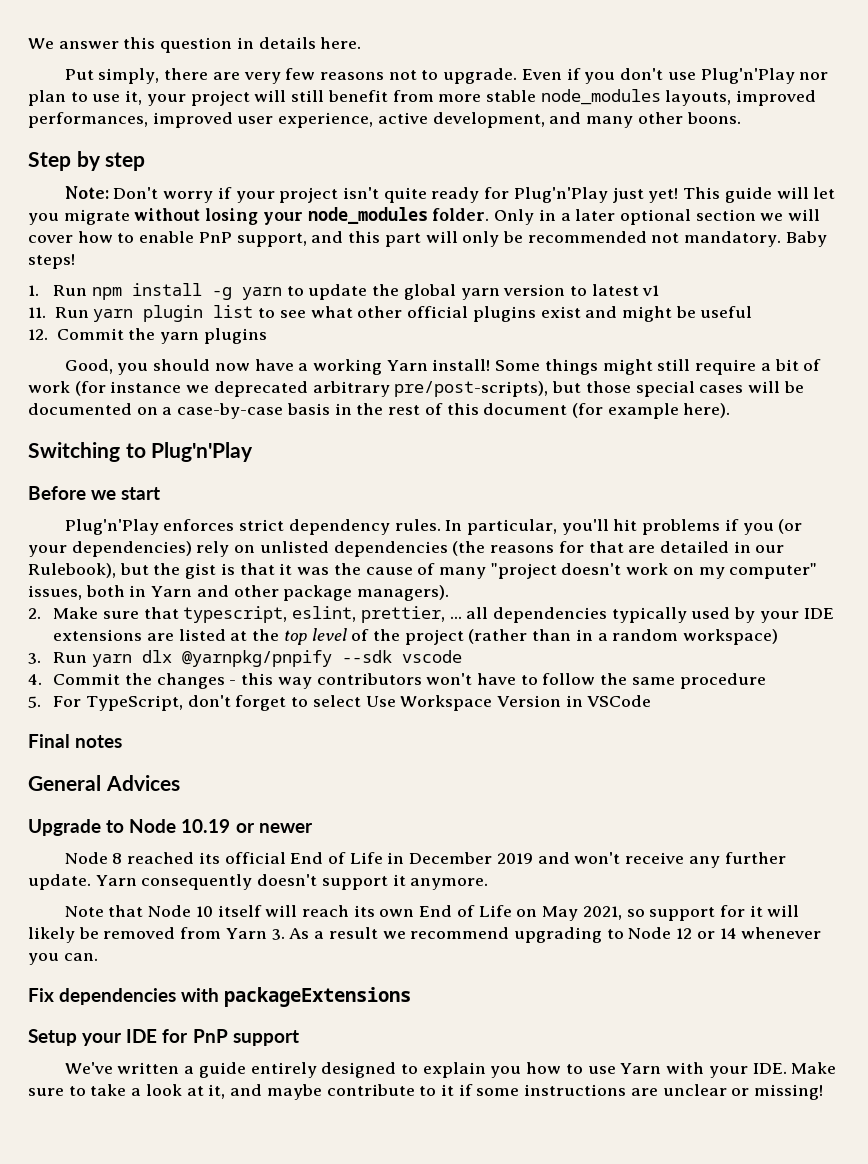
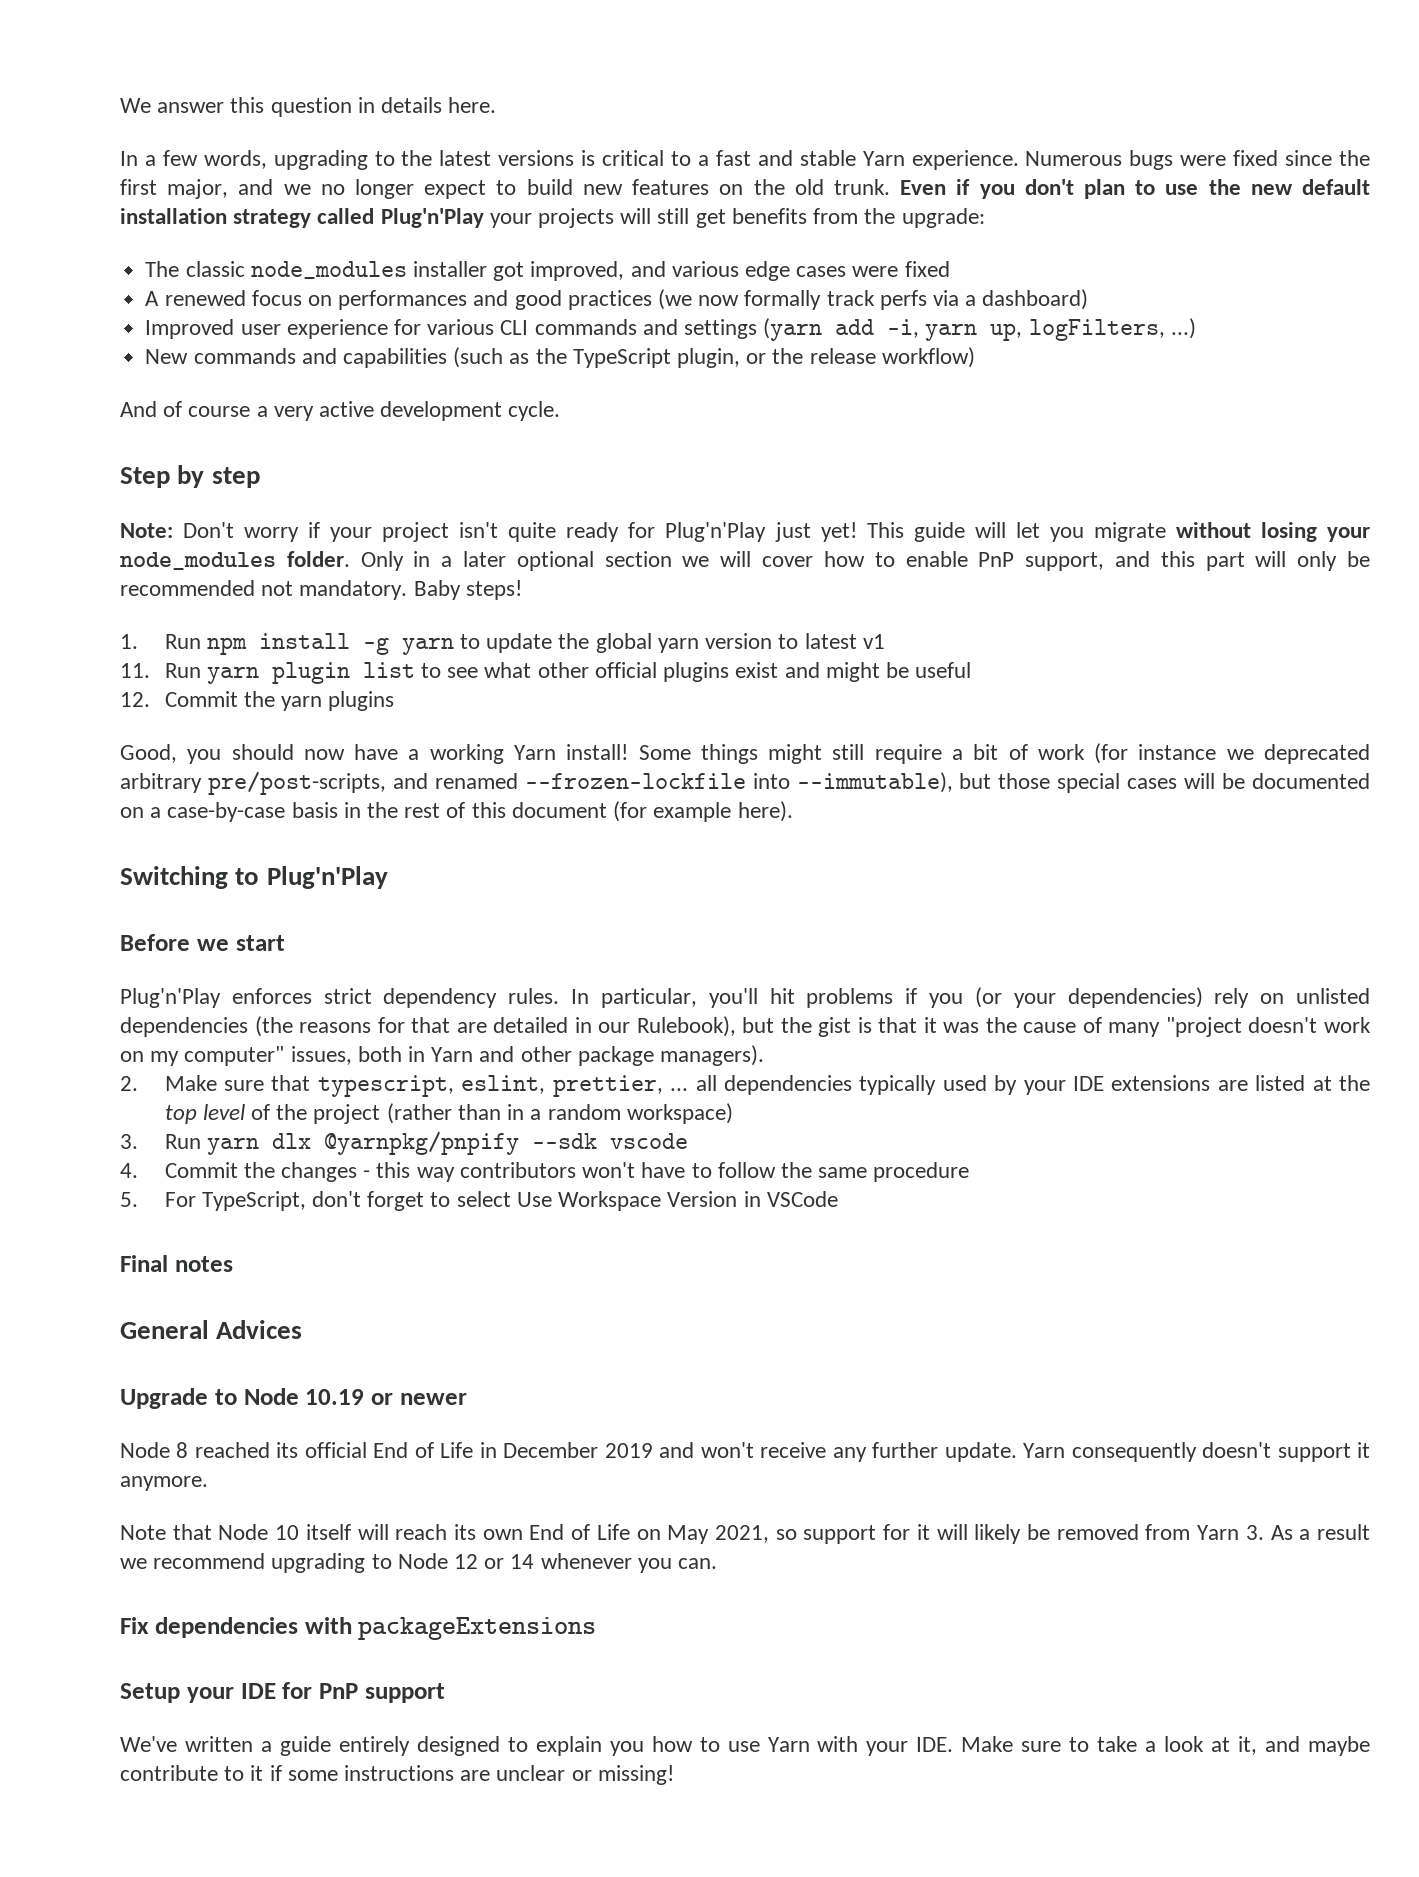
[64,68,829,84] [28,89,817,106] [28,112,741,128] Put simply, there are very few reasons not to upgrade. Even if you don't use Plug'n'Play nor plan to use it, your project will still benefit from more stable node_modules layouts, improved performances, improved user experience, active development, and many other boons. -> [120,150,1370,170] [120,179,1370,199] [120,208,985,228] [145,261,950,281] [145,289,1089,310] [145,318,1196,341] [145,347,975,368] [120,401,561,421] In a few words, upgrading to the latest versions is critical to a fast and stable Yarn experience. Numerous bugs were fixed since the first major, and we no longer expect to build new features on the old trunk. Even if you don't plan to use the new default installation strategy called Plug'n'Play your projects will still get benefits from the upgrade: // The classic node_modules installer got improved, and various edge cases were fixed // A renewed focus on performances and good practices (we now formally track perfs via a dashboard) // Improved user experience for various CLI commands and settings (yarn add -i, yarn up, logFilters, ...) // New commands and capabilities (such as the TypeScript plugin, or the release workflow) // And of course a very active development cycle.
[394,381,549,397] pre/post-scripts), -> [207,771,953,795] pre/post-scripts, and renamed --frozen-lockfile into --immutable),

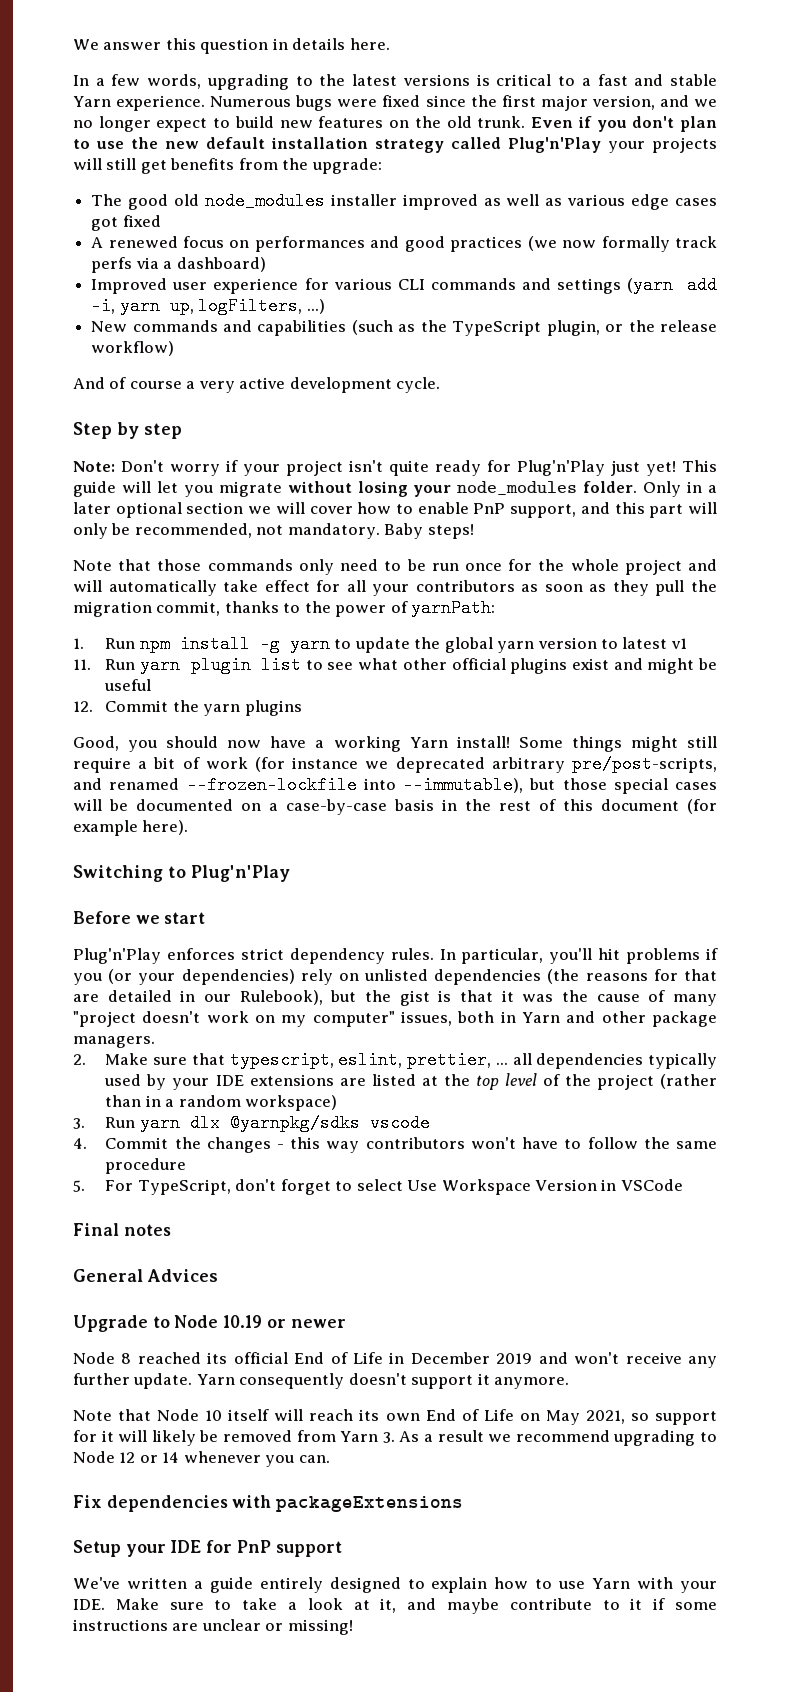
[167,179,229,199] major, -> [540,95,655,111] major version,
[185,261,666,281] classic node_modules installer got improved, and -> [128,192,563,210] good old node_modules installer improved as well as
[852,266,899,277] were -> [91,217,119,231] got
[120,580,255,596] recommended -> [134,523,252,538] recommended,
(522, 590) none -> [73,559,717,575] [73,580,718,596] [73,599,496,617] // Note that those commands only need to be run once for the whole project and will automatically take effect for all your contributors as soon as they pull the migration commit, thanks to the power of yarnPath:
[660,1045,765,1066] managers). -> [73,1036,155,1048] managers.
[323,1131,597,1155] @yarnpkg/pnpify --sdk -> [229,1114,360,1132] @yarnpkg/sdks
[609,1741,644,1756] you -> (488, 1585) none

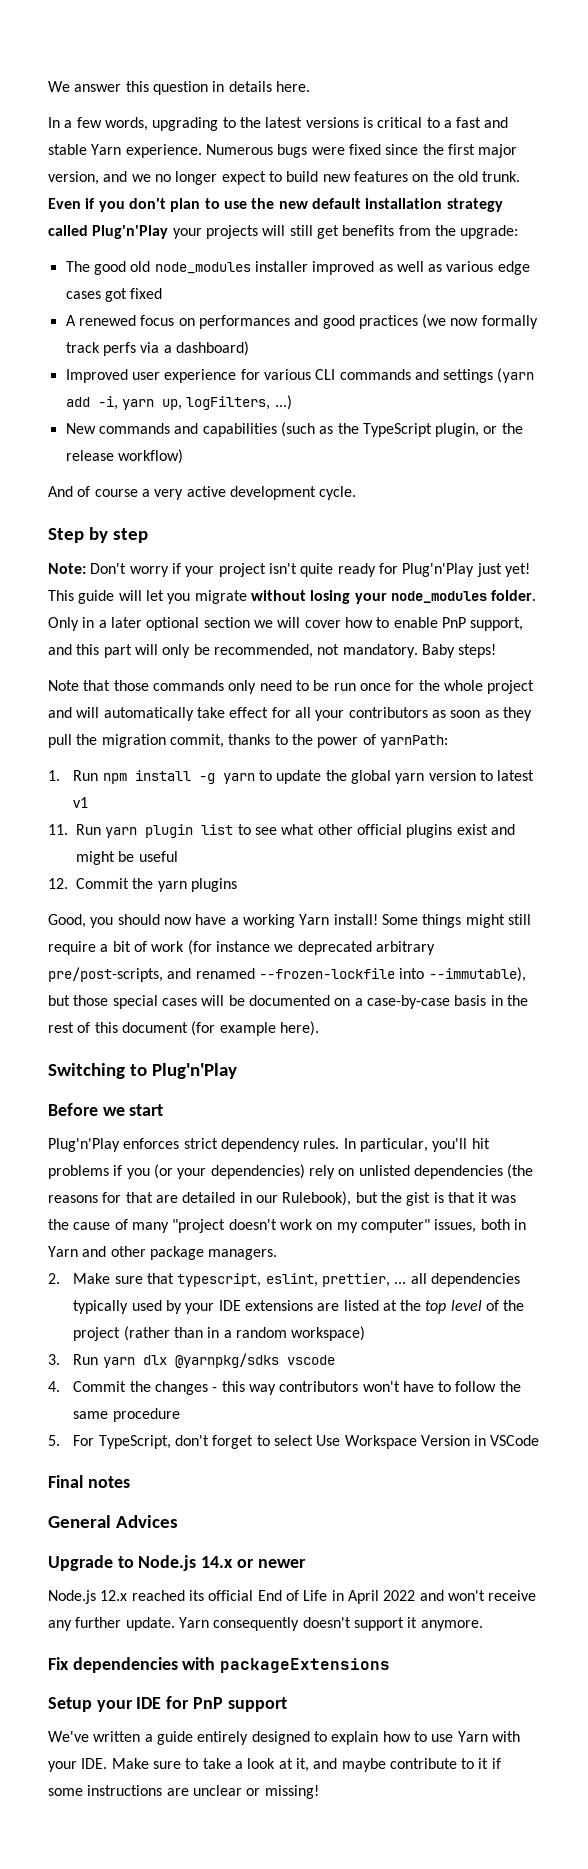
[174,1315,263,1328] Node 10.19 -> [138,1555,234,1571] Node.js 14.x
[73,1352,132,1364] Node 8 -> [48,1590,128,1604] Node.js 12.x
[410,1352,533,1364] December 2019 -> [347,1590,416,1604] April 2022
[73,1409,717,1425] [73,1430,718,1446] [73,1451,330,1467] // Note that Node 10 itself will reach its own End of Life on May 2021, so support for it will likely be removed from Yarn 3. As a result we recommend upgrading to Node 12 or 14 whenever you can. -> (483, 1625) none

